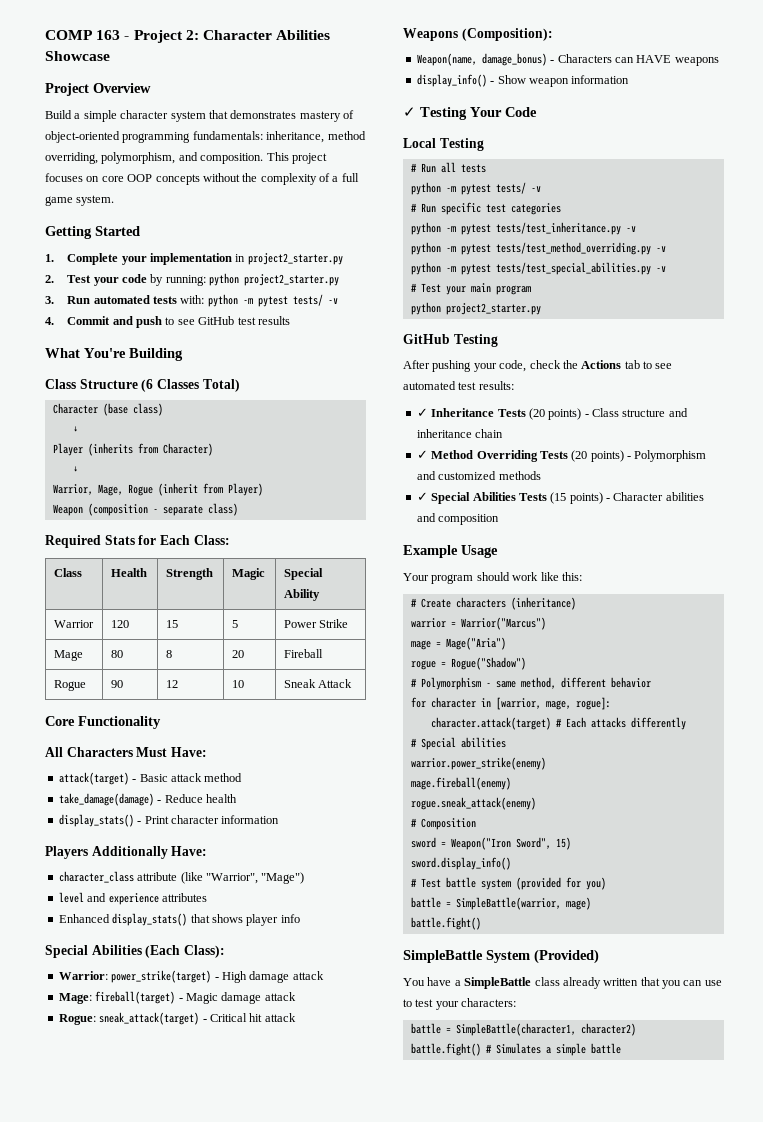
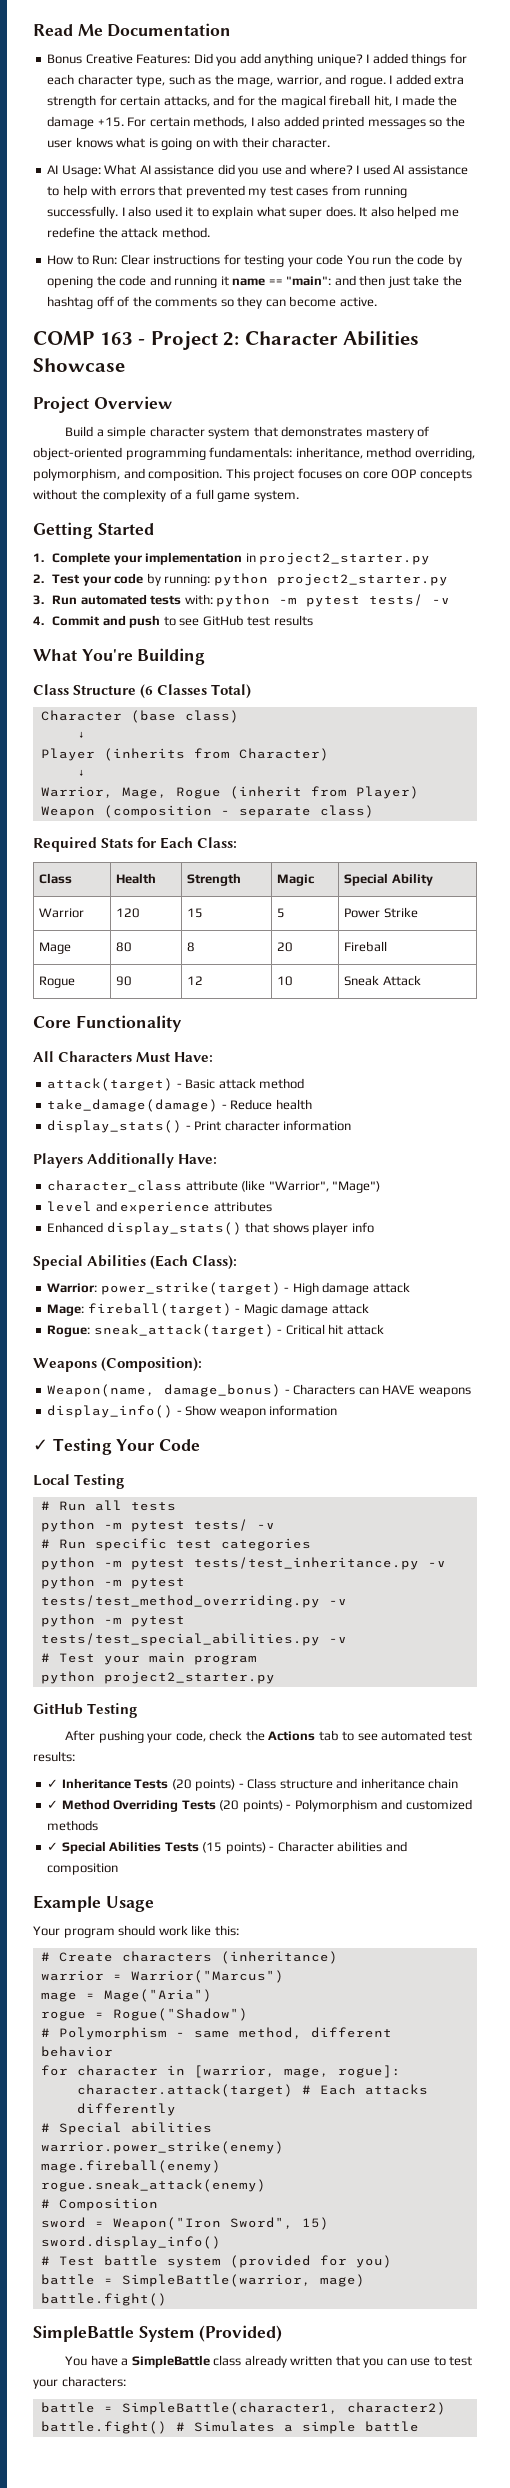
(45, 35) none -> [33,23,232,37] [47,53,467,66] [47,74,465,87] [47,95,458,108] [47,116,465,129] [47,137,331,150] [47,164,468,177] [47,185,408,198] [47,206,459,219] [47,227,210,238] [47,254,462,267] [47,275,462,288] [47,296,377,309] Read Me Documentation // Bonus Creative Features: Did you add anything unique? I added things for each character type, such as the mage, warrior, and rogue. I added extra strength for certain attacks, and for the magical fireball hit, I made the damage +15. For certain methods, I also added printed messages so the user knows what is going on with their character. // AI Usage: What AI assistance did you use and where? I used AI assistance to help with errors that prevented my test cases from running successfully. I also used it to explain what super does. It also helped me redefine the attack method. // How to Run: Clear instructions for testing your code You run the code by opening the code and running it name == "main": and then just take the hashtag off of the comments so they can become active. //

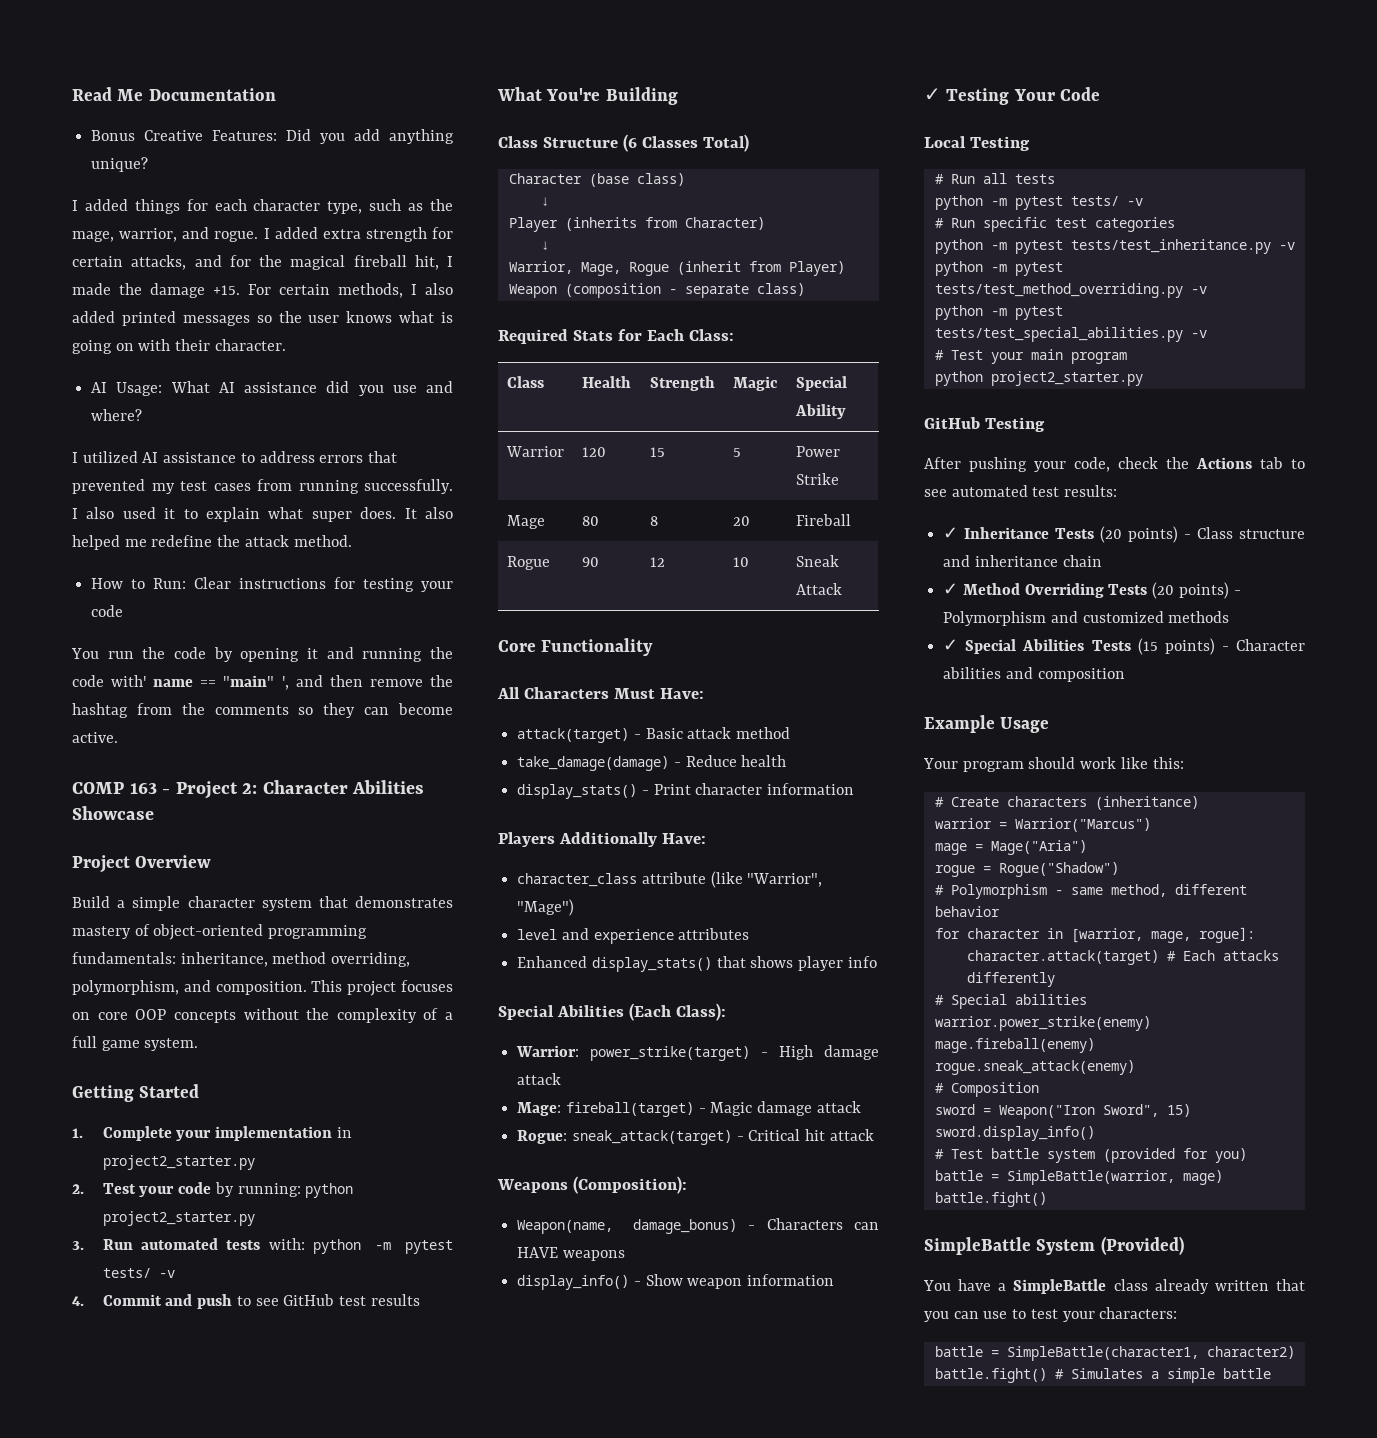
(363, 60) none -> (149, 164) //
[356,164,390,175] I used -> [72,451,138,463] // I utilized
[62,185,117,198] help with -> [259,451,315,463] address
(344, 259) none -> (124, 611) //
[96,275,462,288] [47,296,130,309] the code and running it name == "main": and then just take the hashtag off of -> [307,647,453,662] [72,675,453,690] [72,703,172,718] it and running the code with' name == "main" ', and then remove the hashtag from

